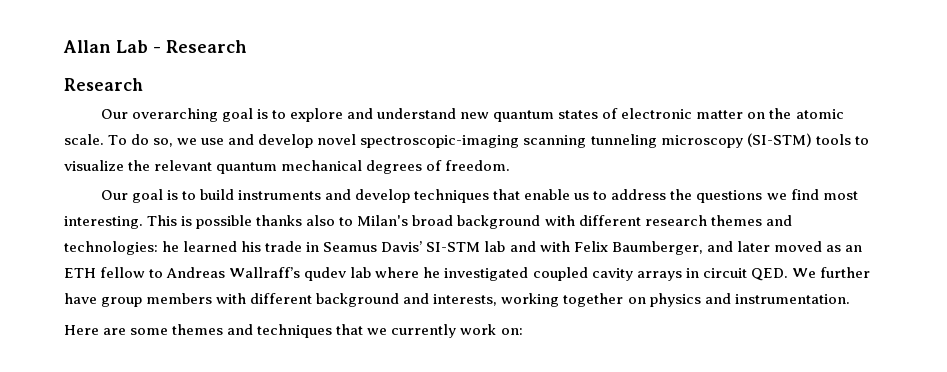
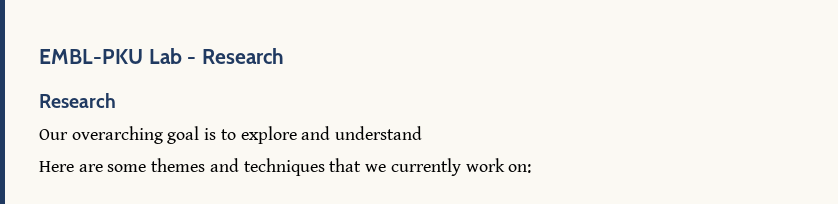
[63,40,111,53] Allan -> [39,49,143,64] EMBL-PKU
[460,108,844,122] [64,133,869,148] [64,160,511,174] [100,189,858,203] [64,215,792,229] [64,241,862,255] [64,267,870,281] [64,293,850,307] new quantum states of electronic matter on the atomic scale. To do so, we use and develop novel spectroscopic-imaging scanning tunneling microscopy (SI-STM) tools to visualize the relevant quantum mechanical degrees of freedom. // Our goal is to build instruments and develop techniques that enable us to address the questions we find most interesting. This is possible thanks also to Milan's broad background with different research themes and technologies: he learned his trade in Seamus Davis’ SI-STM lab and with Felix Baumberger, and later moved as an ETH fellow to Andreas Wallraff’s qudev lab where he investigated coupled cavity arrays in circuit QED. We further have group members with different background and interests, working together on physics and instrumentation. -> (423, 133) none

